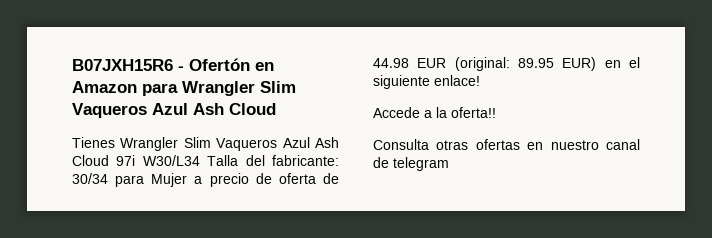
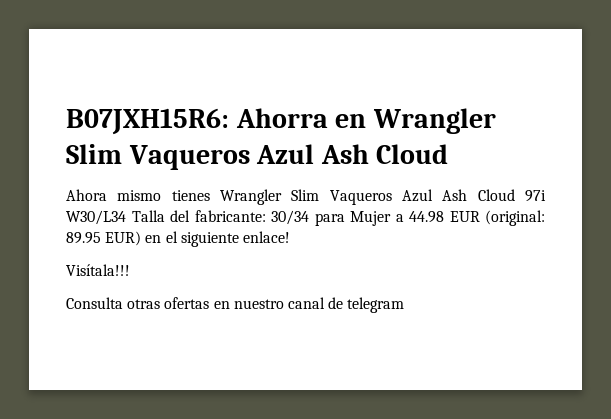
[72,58,274,71] [72,81,178,96] B07JXH15R6 - Ofertón en Amazon para -> [66,108,367,135] B07JXH15R6: Ahorra en
[72,137,115,148] Tienes -> [66,189,210,201] Ahora mismo tienes
[209,173,339,187] precio de oferta de -> (404, 218) none
[373,107,496,118] Accede a la oferta!! -> [66,264,130,276] Visítala!!!

